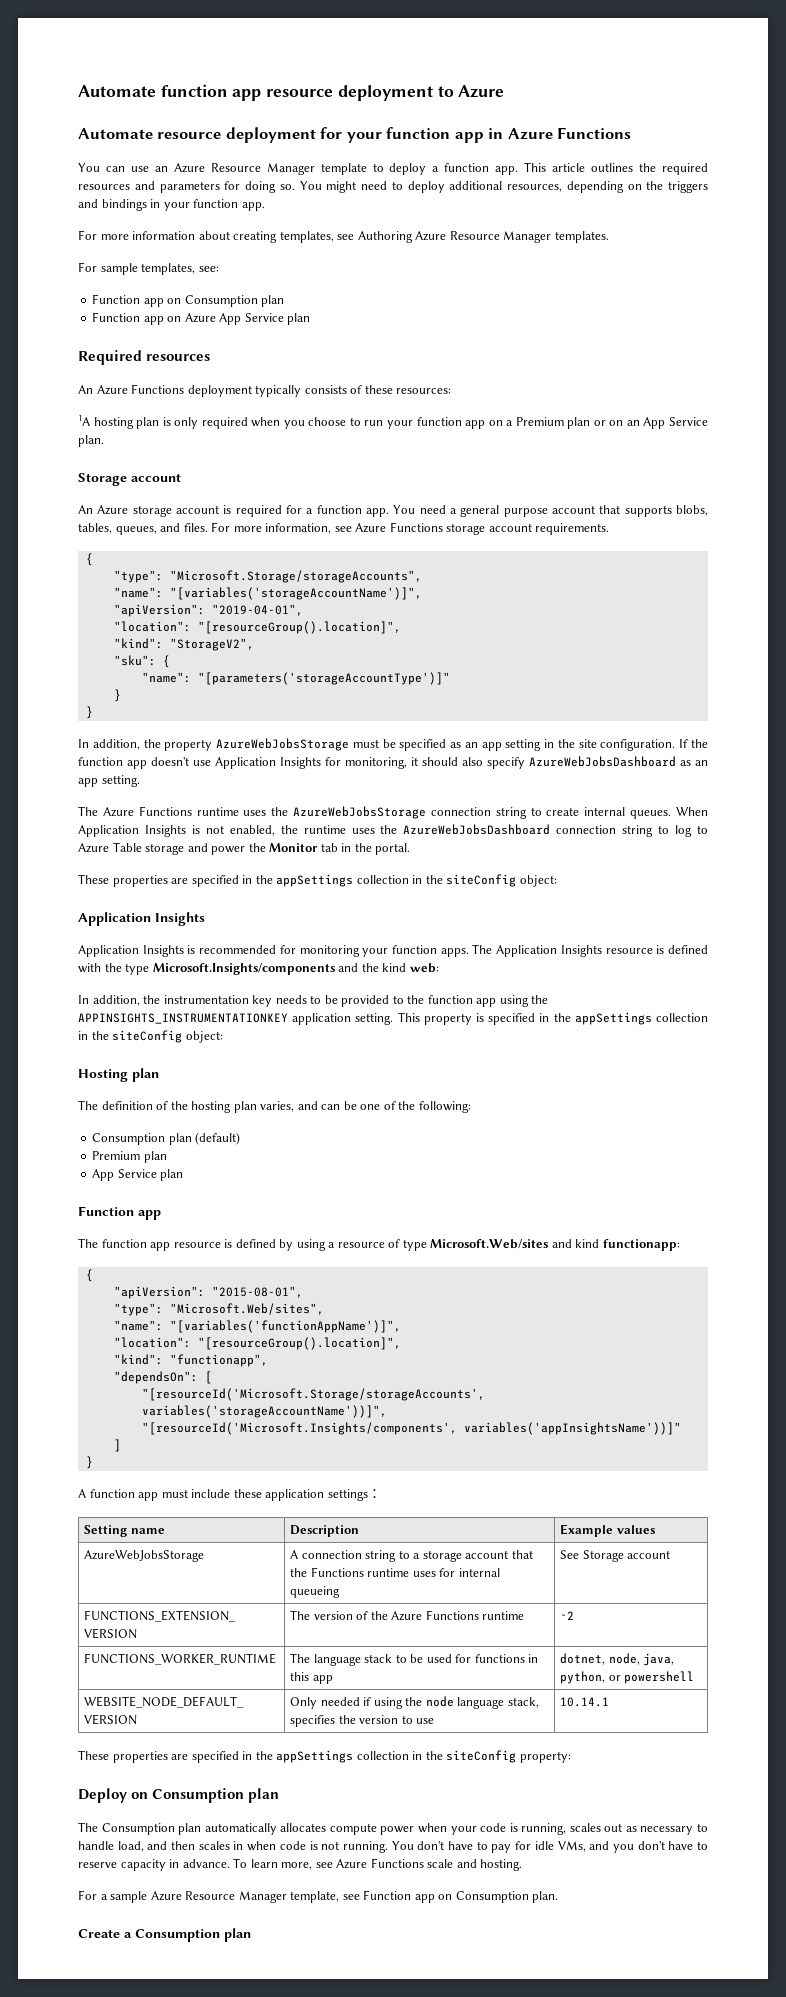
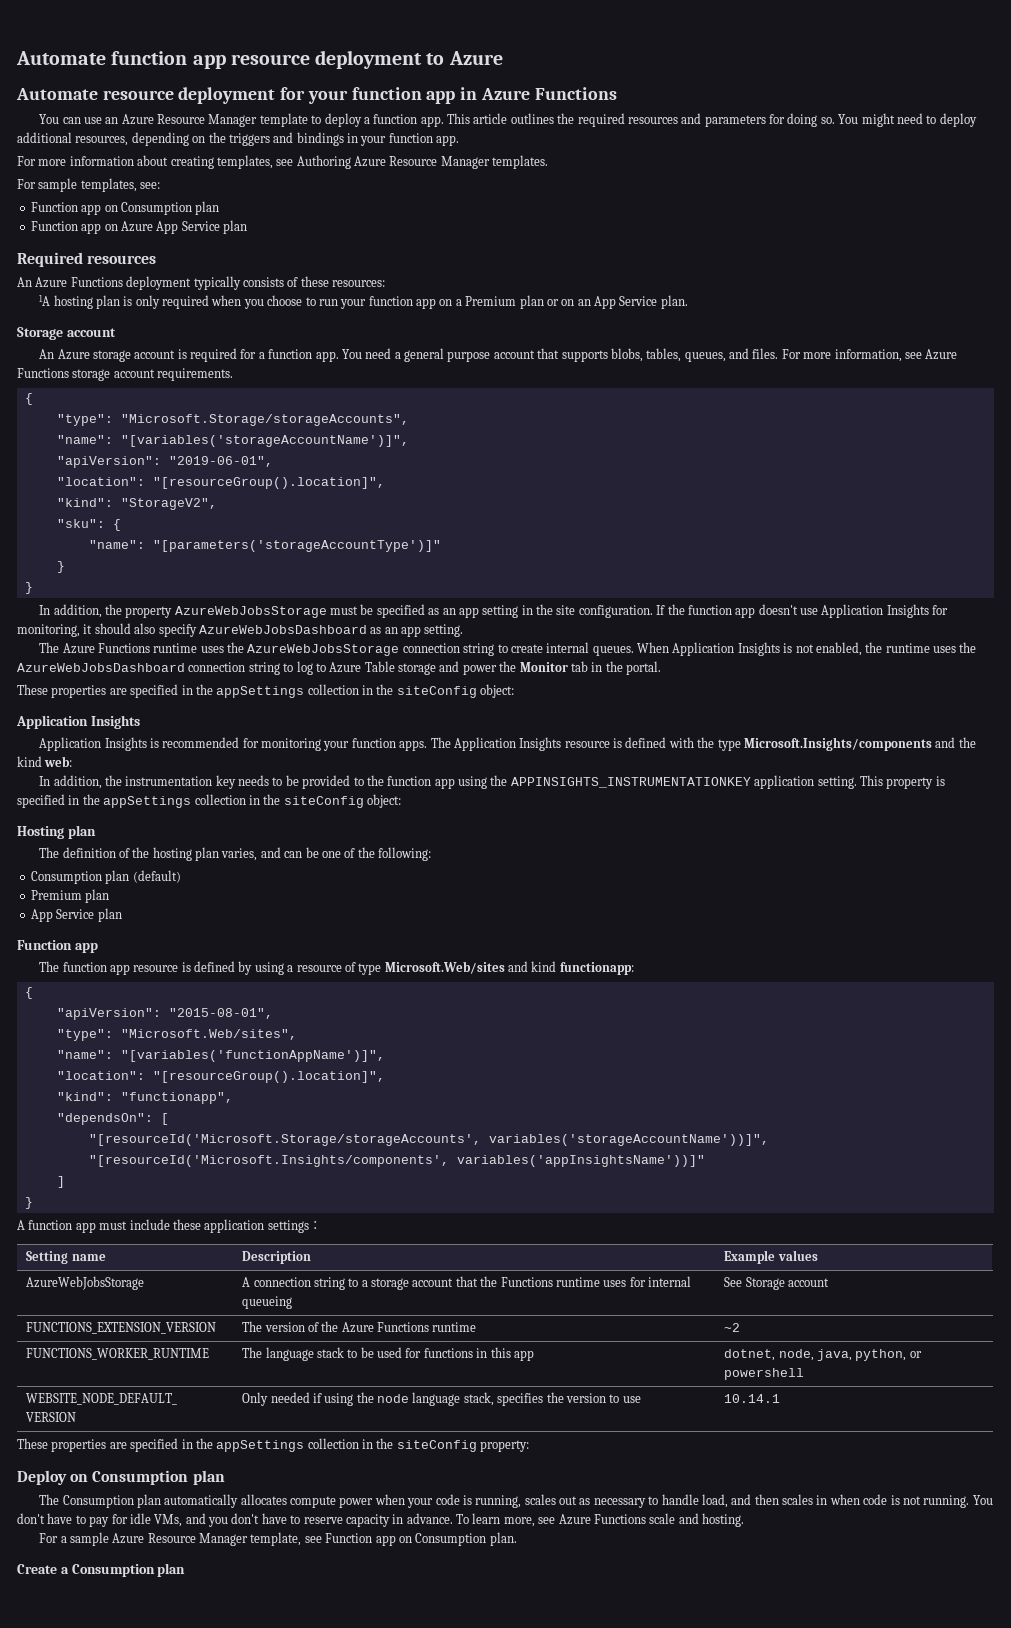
[211,604,303,616] "2019-04-01", -> [168,456,273,467] "2019-06-01",

